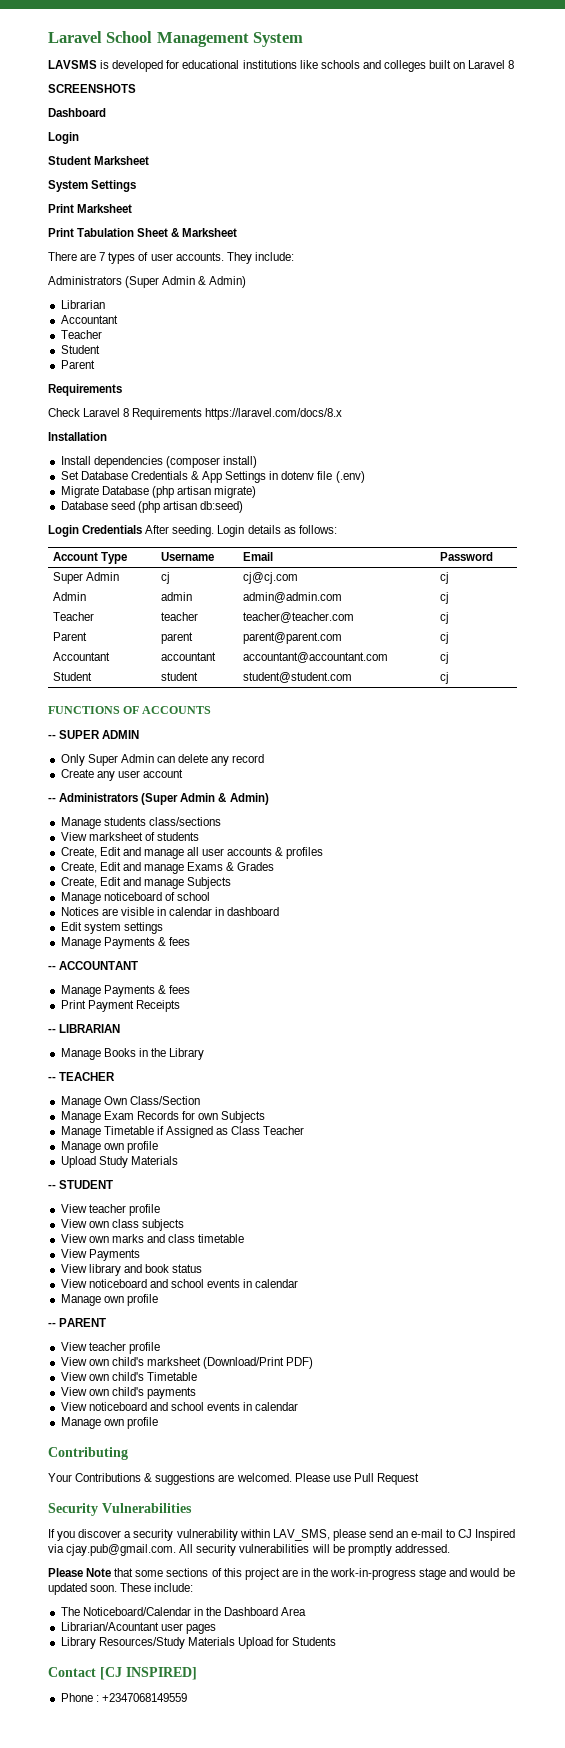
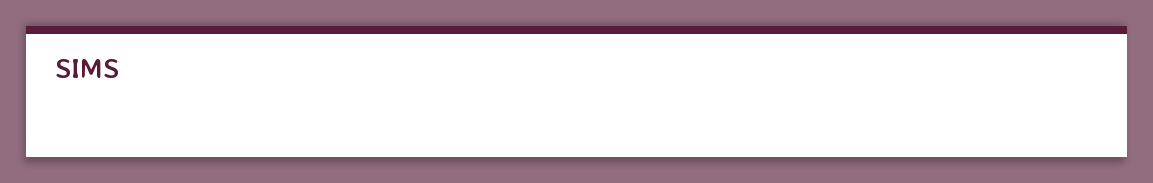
[48,31,304,47] [48,60,515,72] [48,84,136,93] [48,108,106,117] [48,132,79,144] [48,156,150,165] [48,180,137,192] [48,204,133,213] [48,228,238,237] [48,252,294,264] [48,276,247,288] [60,300,105,309] [60,315,118,324] [60,330,102,339] [60,345,100,354] [60,360,95,369] [48,384,122,396] [48,408,343,420] [48,432,107,441] [60,456,257,468] [60,471,365,483] [60,486,257,498] [60,501,244,513] [48,525,337,537] [53,552,128,564] [161,552,215,561] [243,552,274,561] [440,552,494,561] [53,572,120,584] [161,572,171,584] [243,572,299,584] [440,572,450,584] [53,592,87,601] [161,592,193,601] [243,592,343,603] [440,592,450,604] [53,612,95,621] [161,612,199,621] [243,612,355,623] [440,612,450,624] [53,632,88,641] [161,632,194,644] [243,632,343,644] [440,632,450,644] [53,652,111,661] [161,652,217,661] [243,652,389,663] [440,652,450,664] [53,672,93,681] [161,672,199,681] [243,672,353,683] [440,672,450,684] [48,706,212,714] [48,730,140,739] [60,754,265,766] [60,769,183,781] [48,793,269,805] [60,817,221,829] [60,832,199,841] [60,847,324,859] [60,862,275,874] [60,877,232,889] [60,892,210,904] [60,907,280,916] [60,922,163,934] [60,937,190,949] [48,961,139,970] [60,985,190,997] [60,1000,180,1012] [48,1024,121,1033] [60,1048,205,1060] [48,1072,116,1081] [60,1096,200,1108] [60,1111,266,1123] [60,1126,305,1138] [60,1141,158,1153] [60,1156,178,1168] [48,1180,114,1189] [60,1204,160,1216] [60,1219,184,1231] [60,1234,245,1243] [60,1249,140,1261] [60,1264,203,1276] [60,1279,299,1288] [60,1294,158,1306] [48,1318,107,1327] [60,1342,160,1354] [60,1357,314,1369] [60,1372,197,1381] [60,1387,196,1399] [60,1402,299,1411] [60,1417,158,1429] [48,1447,128,1460] [48,1473,419,1485] [48,1503,192,1516] [48,1529,516,1541] [48,1544,450,1556] [48,1568,515,1580] [48,1583,194,1595] [60,1607,307,1616] [60,1622,216,1634] [60,1637,337,1649] [48,1667,197,1680] [60,1693,187,1702] Laravel School Management System // LAVSMS is developed for educational institutions like schools and colleges built on Laravel 8 // SCREENSHOTS // Dashboard // Login // Student Marksheet // System Settings // Print Marksheet // Print Tabulation Sheet & Marksheet // There are 7 types of user accounts. They include: // Administrators (Super Admin & Admin) // Librarian // Accountant // Teacher // Student // Parent // Requirements // Check Laravel 8 Requirements https://laravel.com/docs/8.x // Installation // Install dependencies (composer install) // Set Database Credentials & App Settings in dotenv file (.env) // Migrate Database (php artisan migrate) // Database seed (php artisan db:seed) // Login Credentials After seeding. Login details as follows: // Account Type | Username | Email | Password // Super Admin | cj | cj@cj.com | cj // Admin | admin | admin@admin.com | cj // Teacher | teacher | teacher@teacher.com | cj // Parent | parent | parent@parent.com | cj // Accountant | accountant | accountant@accountant.com | cj // Student | student | student@student.com | cj // FUNCTIONS OF ACCOUNTS // -- SUPER ADMIN // Only Super Admin can delete any record // Create any user account // -- Administrators (Super Admin & Admin) // Manage students class/sections // View marksheet of students // Create, Edit and manage all user accounts & profiles // Create, Edit and manage Exams & Grades // Create, Edit and manage Subjects // Manage noticeboard of school // Notices are visible in calendar in dashboard // Edit system settings // Manage Payments & fees // -- ACCOUNTANT // Manage Payments & fees // Print Payment Receipts // -- LIBRARIAN // Manage Books in the Library // -- TEACHER // Manage Own Class/Section // Manage Exam Records for own Subjects // Manage Timetable if Assigned as Class Teacher // Manage own profile // Upload Study Materials // -- STUDENT // View teacher profile // View own class subjects // View own marks and class timetable // View Payments // View library and book status // View noticeboard and school events in calendar // Manage own profile // -- PARENT // View teacher profile // View own child's marksheet (Download/Print PDF) // View own child's Timetable // View own child's payments // View noticeboard and school events in calendar // Manage own profile // Contributing // Your Contributions & suggestions are welcomed. Please use Pull Request // Security Vulnerabilities // If you discover a security vulnerability within LAV_SMS, please send an e-mail to CJ Inspired via cjay.pub@gmail.com. All security vulnerabilities will be promptly addressed. // Please Note that some sections of this project are in the work-in-progress stage and would be updated soon. These include: // The Noticeboard/Calendar in the Dashboard Area // Librarian/Acountant user pages // Library Resources/Study Materials Upload for Students // Contact [CJ INSPIRED] // Phone : +2347068149559 -> [55,59,119,78] SIMS

